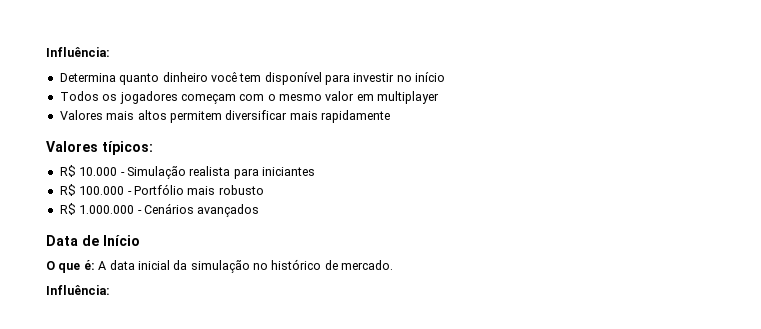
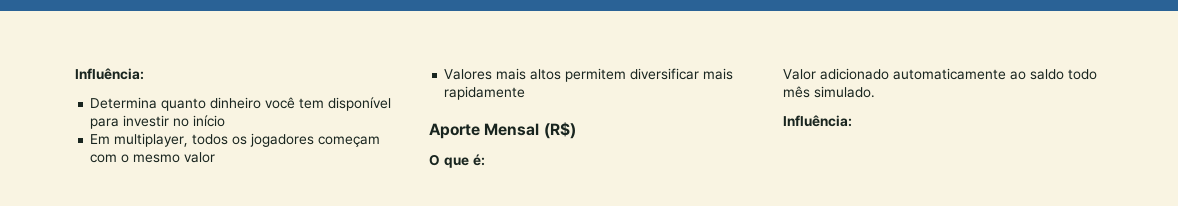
[59,91,99,101] Todos -> [90,133,229,147] Em multiplayer, todos
[356,91,440,104] em multiplayer -> (216, 157) none
[46,141,153,155] [59,165,315,179] [59,184,264,196] [59,203,260,217] [46,235,140,246] [46,259,394,273] Valores típicos: // R$ 10.000 - Simulação realista para iniciantes // R$ 100.000 - Portfólio mais robusto // R$ 1.000.000 - Cenários avançados // Data de Início // O que é: A data inicial da simulação no histórico de mercado. -> [429,122,576,139] [429,154,485,168] [783,68,1097,80] [783,86,875,98] Aporte Mensal (R$) // O que é: // Valor adicionado automaticamente ao saldo todo mês simulado.

